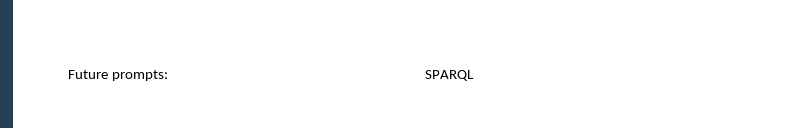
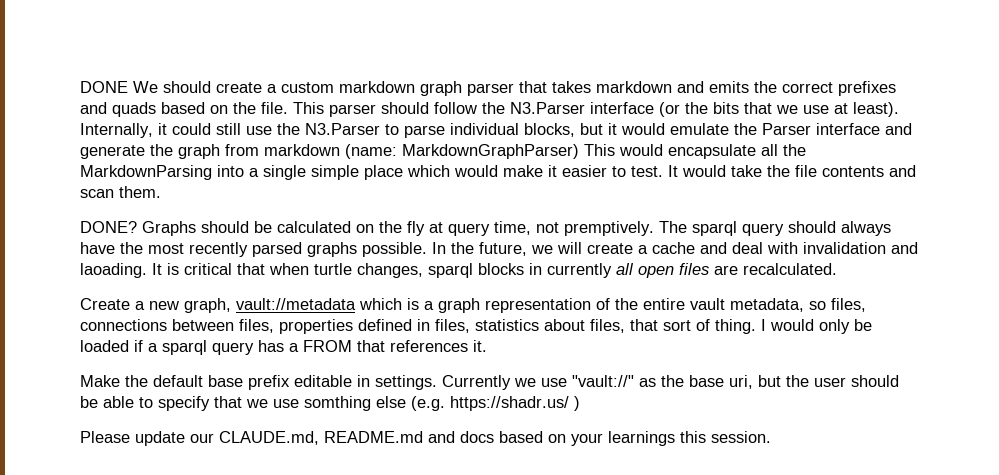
[68,70,168,81] [425,70,474,81] Future prompts: // SPARQL -> [80,81,896,96] [80,102,899,117] [80,123,912,138] [80,144,806,159] [80,165,916,180] [80,186,161,198] [80,221,891,236] [80,242,918,257] [80,263,837,278] [80,298,866,313] [80,319,872,334] [80,340,487,355] [80,375,899,390] [80,396,580,411] [80,431,771,446] DONE We should create a custom markdown graph parser that takes markdown and emits the correct prefixes and quads based on the file. This parser should follow the N3.Parser interface (or the bits that we use at least). Internally, it could still use the N3.Parser to parse individual blocks, but it would emulate the Parser interface and generate the graph from markdown (name: MarkdownGraphParser) This would encapsulate all the MarkdownParsing into a single simple place which would make it easier to test. It would take the file contents and scan them. // DONE? Graphs should be calculated on the fly at query time, not premptively. The sparql query should always have the most recently parsed graphs possible. In the future, we will create a cache and deal with invalidation and laoading. It is critical that when turtle changes, sparql blocks in currently all open files are recalculated. // Create a new graph, vault://metadata which is a graph representation of the entire vault metadata, so files, connections between files, properties defined in files, statistics about files, that sort of thing. I would only be loaded if a sparql query has a FROM that references it. // Make the default base prefix editable in settings. Currently we use "vault://" as the base uri, but the user should be able to specify that we use somthing else (e.g. https://shadr.us/ ) // Please update our CLAUDE.md, README.md and docs based on your learnings this session.

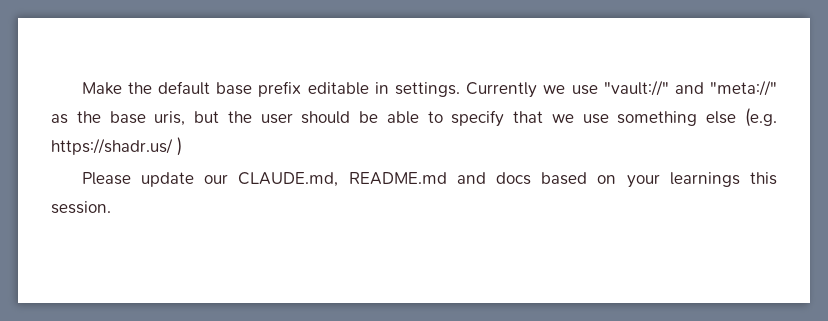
[80,81,896,96] [80,102,899,117] [80,123,912,138] [80,144,806,159] [80,165,916,180] [80,186,161,198] [80,221,891,236] [80,242,918,257] [80,263,837,278] [80,298,866,313] [80,319,872,334] [80,340,487,355] DONE We should create a custom markdown graph parser that takes markdown and emits the correct prefixes and quads based on the file. This parser should follow the N3.Parser interface (or the bits that we use at least). Internally, it could still use the N3.Parser to parse individual blocks, but it would emulate the Parser interface and generate the graph from markdown (name: MarkdownGraphParser) This would encapsulate all the MarkdownParsing into a single simple place which would make it easier to test. It would take the file contents and scan them. // DONE? Graphs should be calculated on the fly at query time, not premptively. The sparql query should always have the most recently parsed graphs possible. In the future, we will create a cache and deal with invalidation and laoading. It is critical that when turtle changes, sparql blocks in currently all open files are recalculated. // Create a new graph, vault://metadata which is a graph representation of the entire vault metadata, so files, connections between files, properties defined in files, statistics about files, that sort of thing. I would only be loaded if a sparql query has a FROM that references it. // -> (81, 88) none
(634, 381) none -> [674,80,778,96] and "meta://"
[729,375,753,389] uri, -> [154,111,186,126] uris,
[304,396,371,411] somthing -> [617,111,698,126] something

